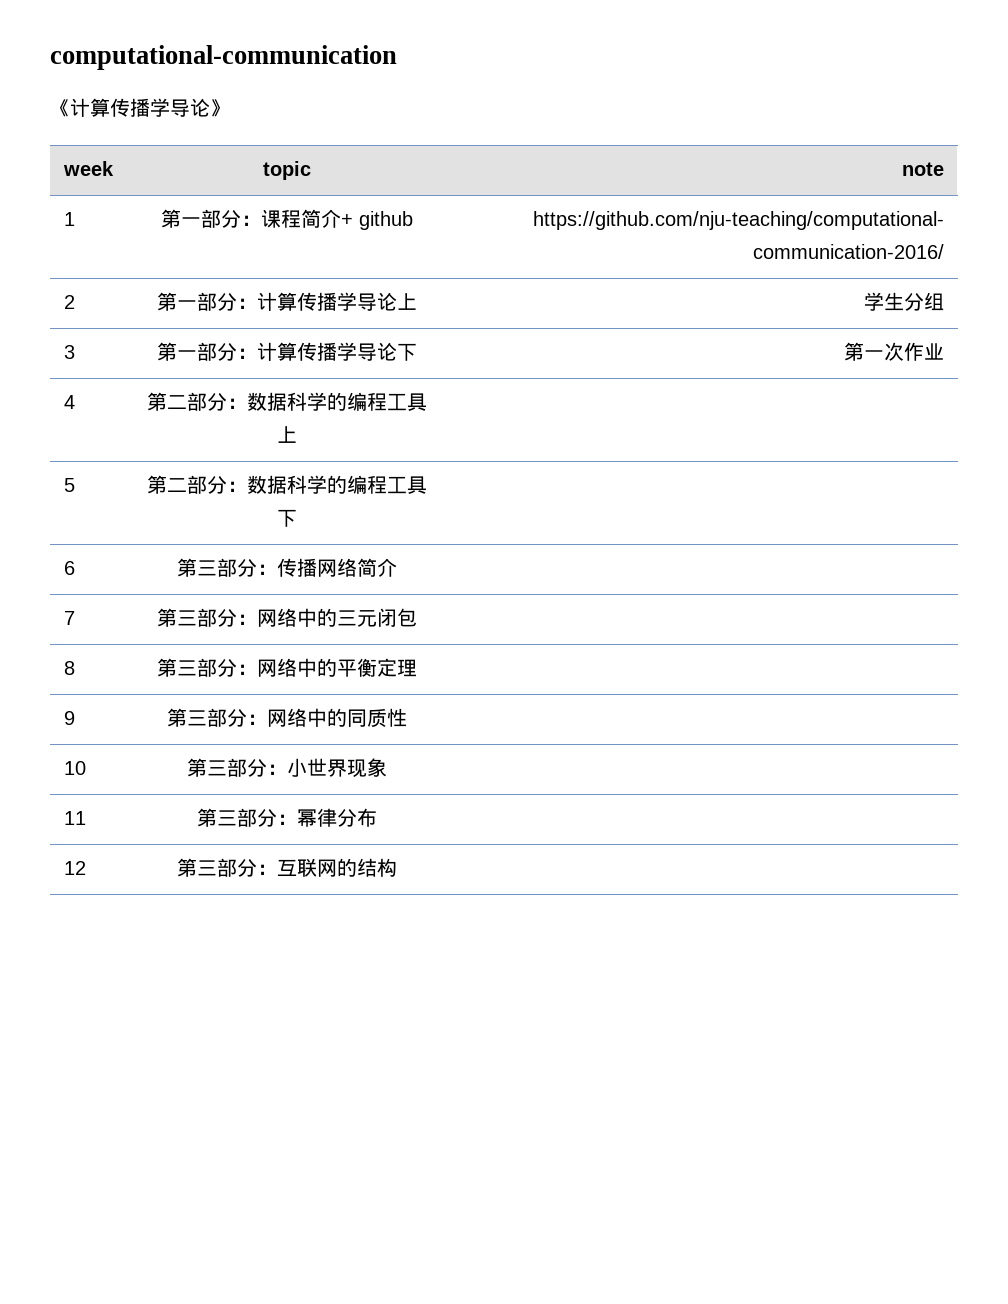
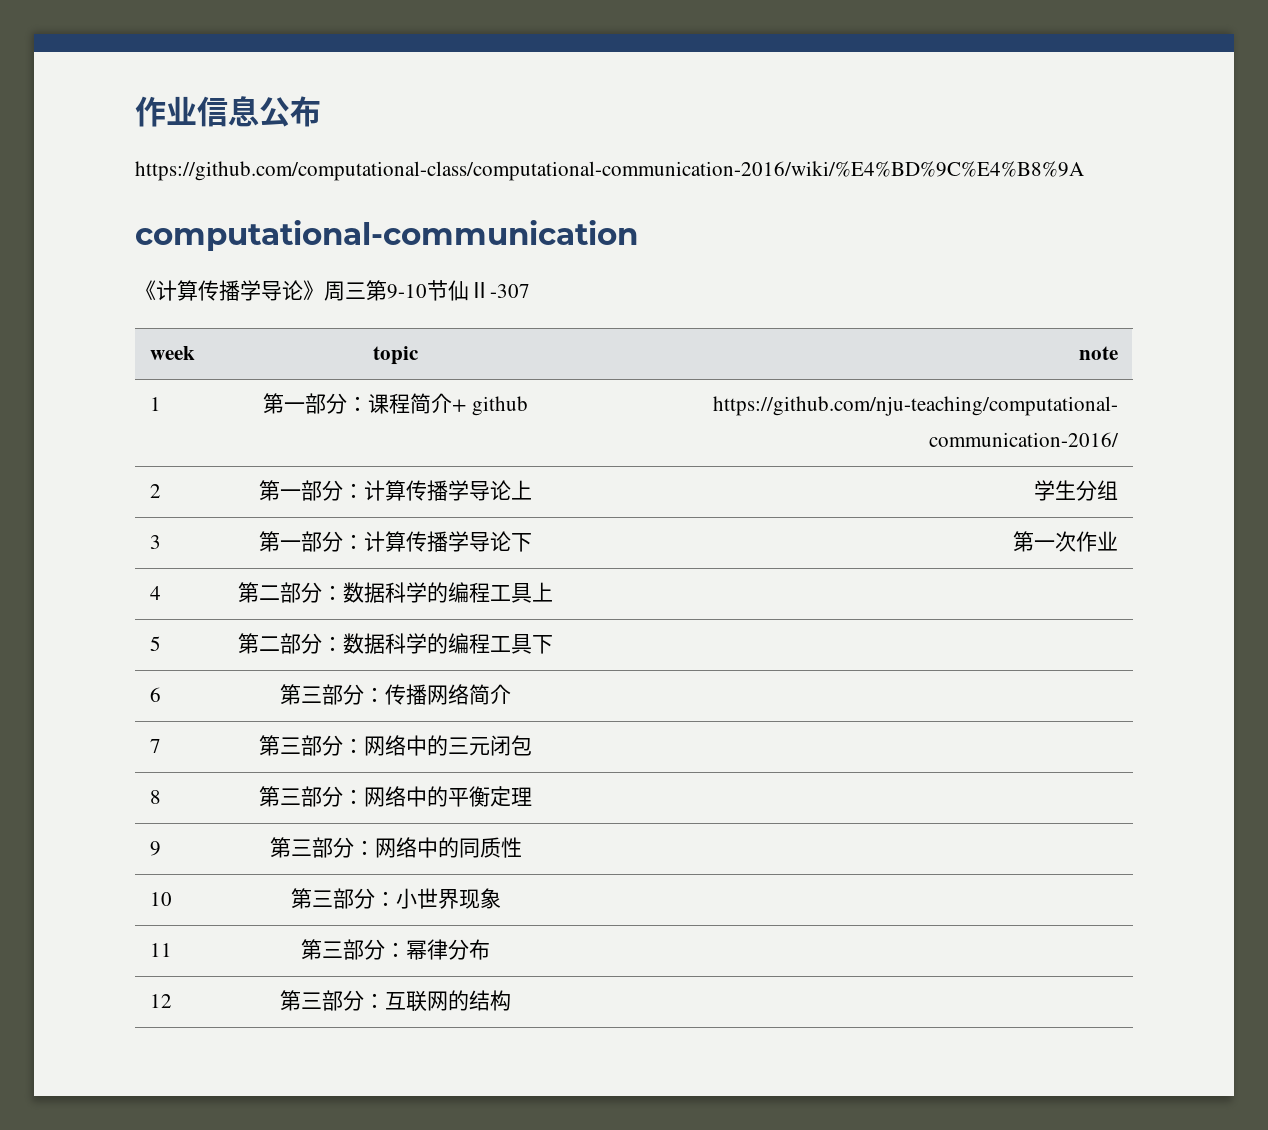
(50, 57) none -> [135,96,321,127] [135,161,1084,181] 作业信息公布 // https://github.com/computational-class/computational-communication-2016/wiki/%E4%BD%9C%E4%B8%9A //
(230, 108) none -> [324,280,530,301] 周三第9-10节仙Ⅱ-307

